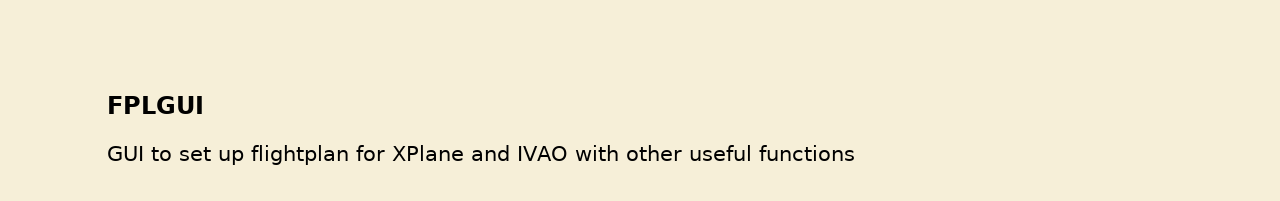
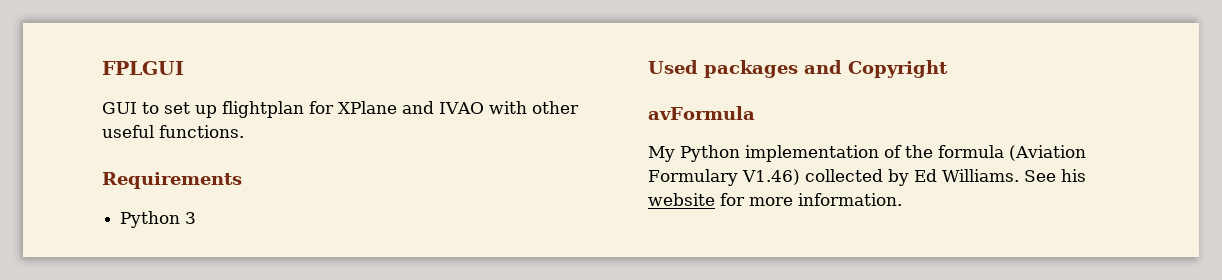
[758,145,855,161] functions -> [159,125,244,138] [102,172,242,189] [120,211,197,228] [648,60,948,78] [648,106,755,120] [648,145,1086,162] [648,169,1086,186] [648,193,902,206] functions. // Requirements // Python 3 // Used packages and Copyright // avFormula // My Python implementation of the formula (Aviation Formulary V1.46) collected by Ed Williams. See his website for more information.

